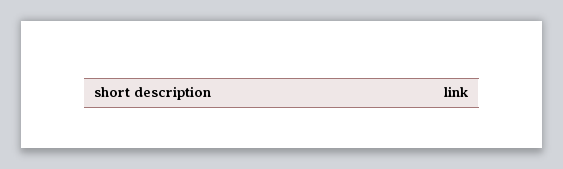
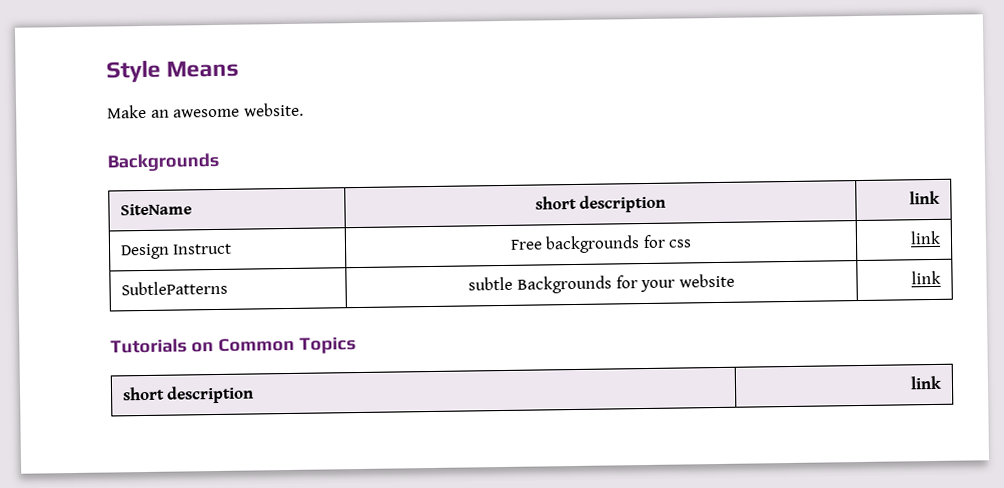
(93, 92) none -> [106,59,240,83] [107,102,304,119] [107,152,219,172] [119,203,192,216] [534,194,667,213] [909,190,941,205] [119,243,233,260] [509,234,693,254] [910,230,942,245] [120,280,228,296] [468,273,735,294] [911,270,942,285] [110,337,356,354] Style Means // Make an awesome website. // Backgrounds // SiteName | short description | link // Design Instruct | Free backgrounds for css | link // SubtlePatterns | subtle Backgrounds for your website | link // Tutorials on Common Topics //

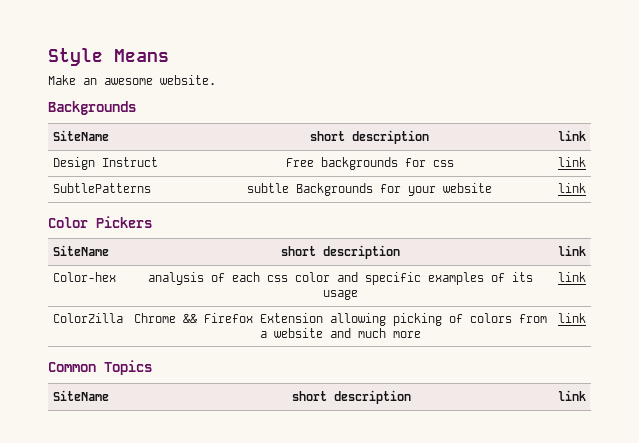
[110,337,356,354] [121,385,255,404] [910,375,943,390] Tutorials on Common Topics // short description | link -> [48,216,152,228] [52,245,109,256] [280,245,400,259] [558,245,587,256] [52,272,116,282] [147,272,533,285] [322,290,358,300] [558,272,587,282] [52,313,123,323] [133,313,547,326] [259,328,421,338] [558,313,587,323] [48,360,152,375] [52,390,109,401] [292,390,411,404] [558,390,587,401] Color Pickers // SiteName | short description | link // Color-hex | analysis of each css color and specific examples of its usage | link // ColorZilla | Chrome && Firefox Extension allowing picking of colors from a website and much more | link // Common Topics // SiteName | short description | link

